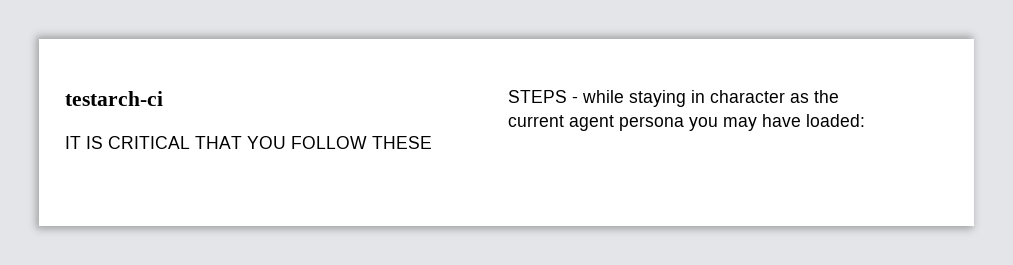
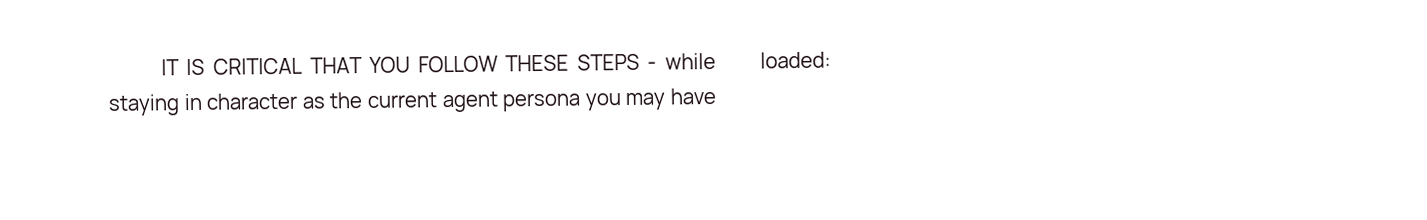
[65,91,163,106] testarch-ci // -> (160, 67) none

